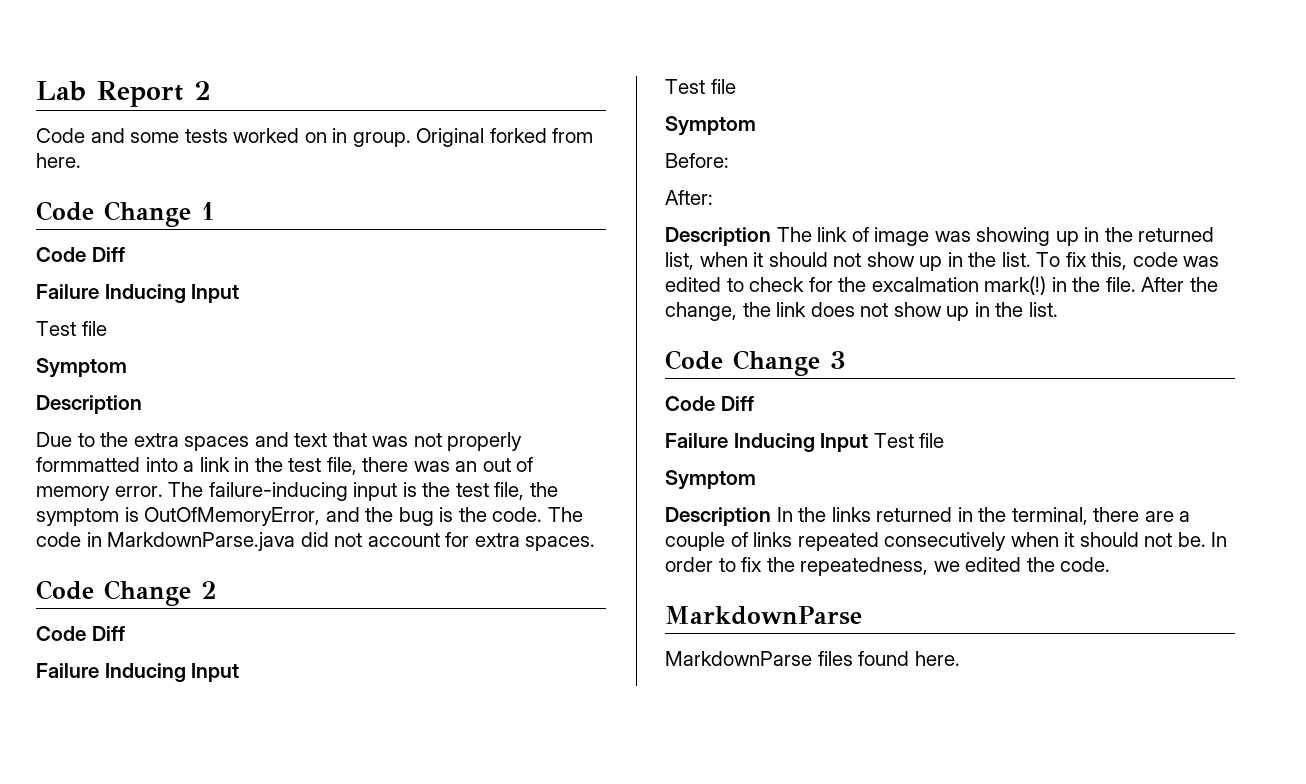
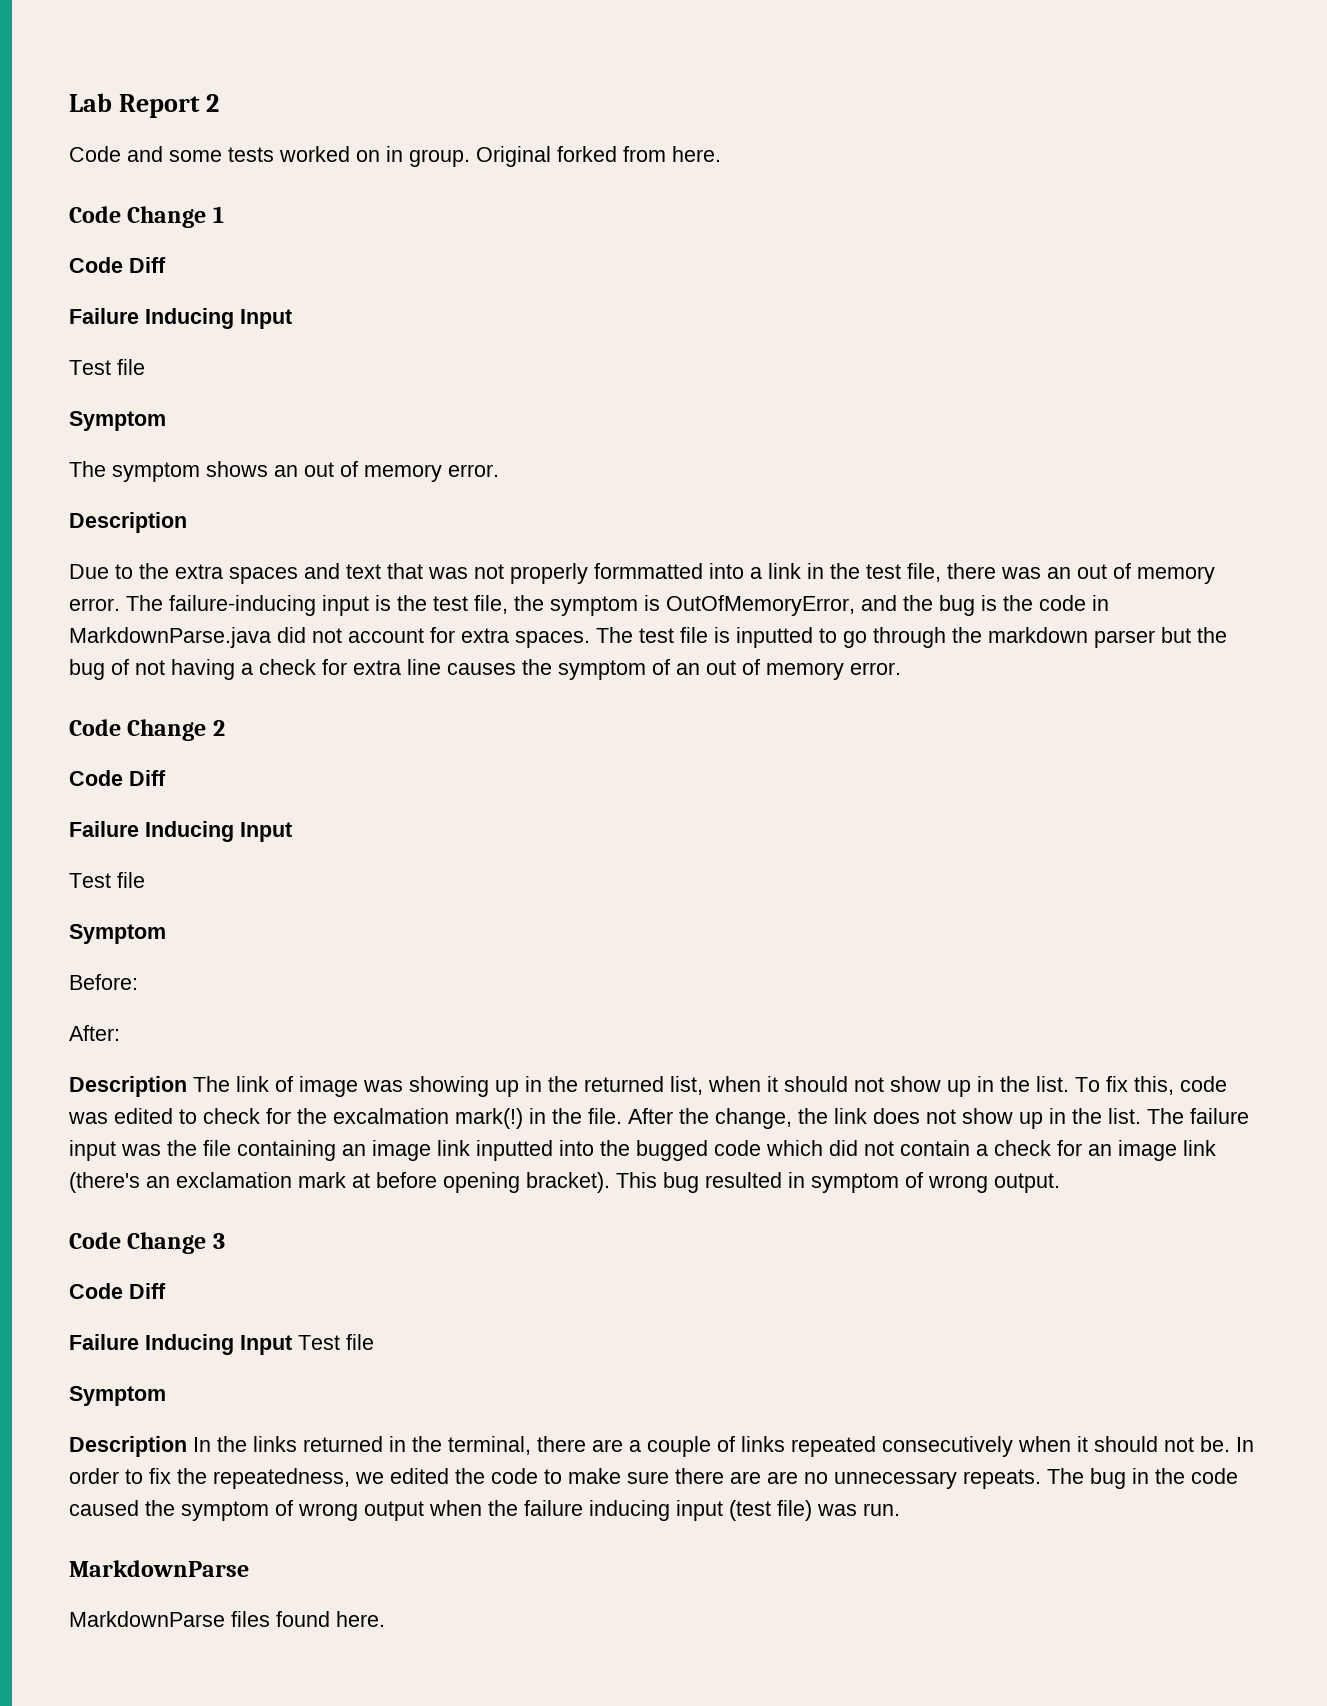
(127, 368) none -> [69,461,499,482] // The symptom shows an out of memory error.
[492,507,583,522] code. The -> (1033, 603) none
(596, 543) none -> [596,627,1227,648] [69,659,901,680] The test file is inputted to go through the markdown parser but the bug of not having a check for extra line causes the symptom of an out of memory error.
(1058, 309) none -> [1147,1108,1249,1124] [69,1140,1216,1161] [69,1172,1060,1193] The failure input was the file containing an image link inputted into the bugged code which did not contain a check for an image link (there's an exclamation mark at before opening bracket). This bug resulted in symptom of wrong output.
[1060,557,1111,572] code. -> [491,1468,1238,1489] [69,1500,900,1521] code to make sure there are are no unnecessary repeats. The bug in the code caused the symptom of wrong output when the failure inducing input (test file) was run.

